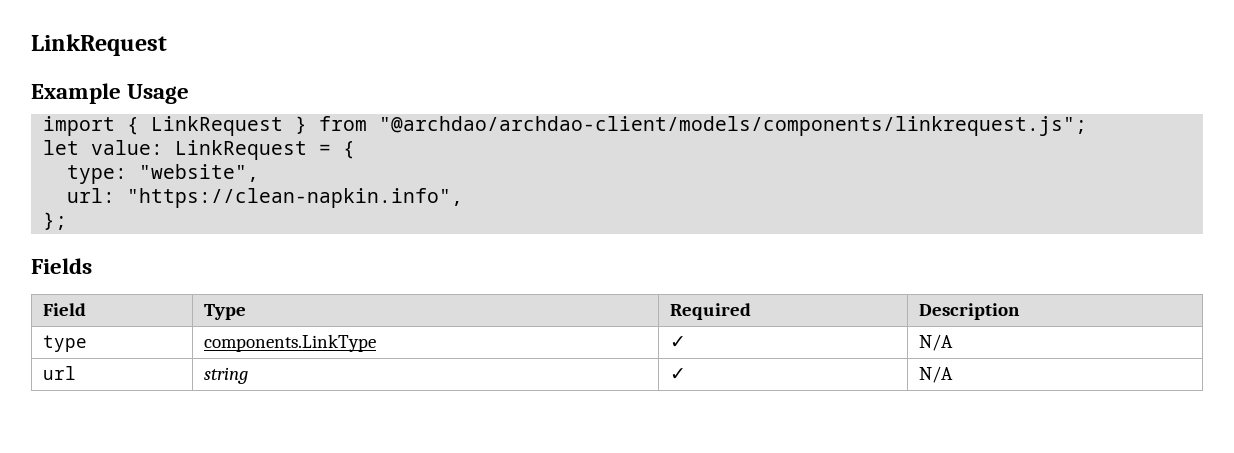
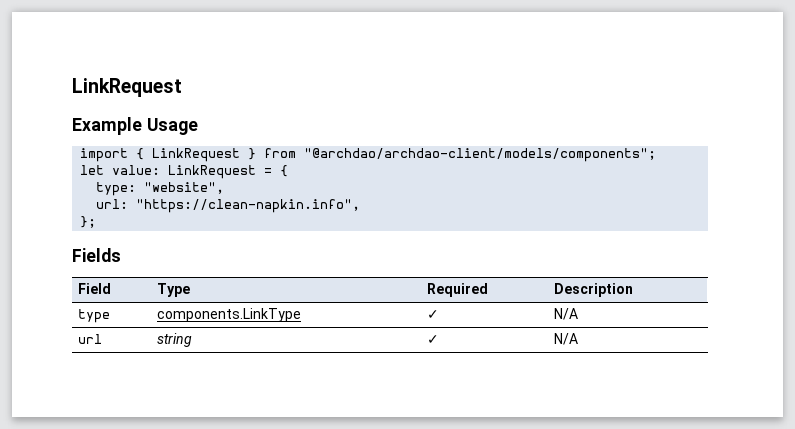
[379,116,1088,136] "@archdao/archdao-client/models/components/linkrequest.js"; -> [304,148,657,162] "@archdao/archdao-client/models/components";

